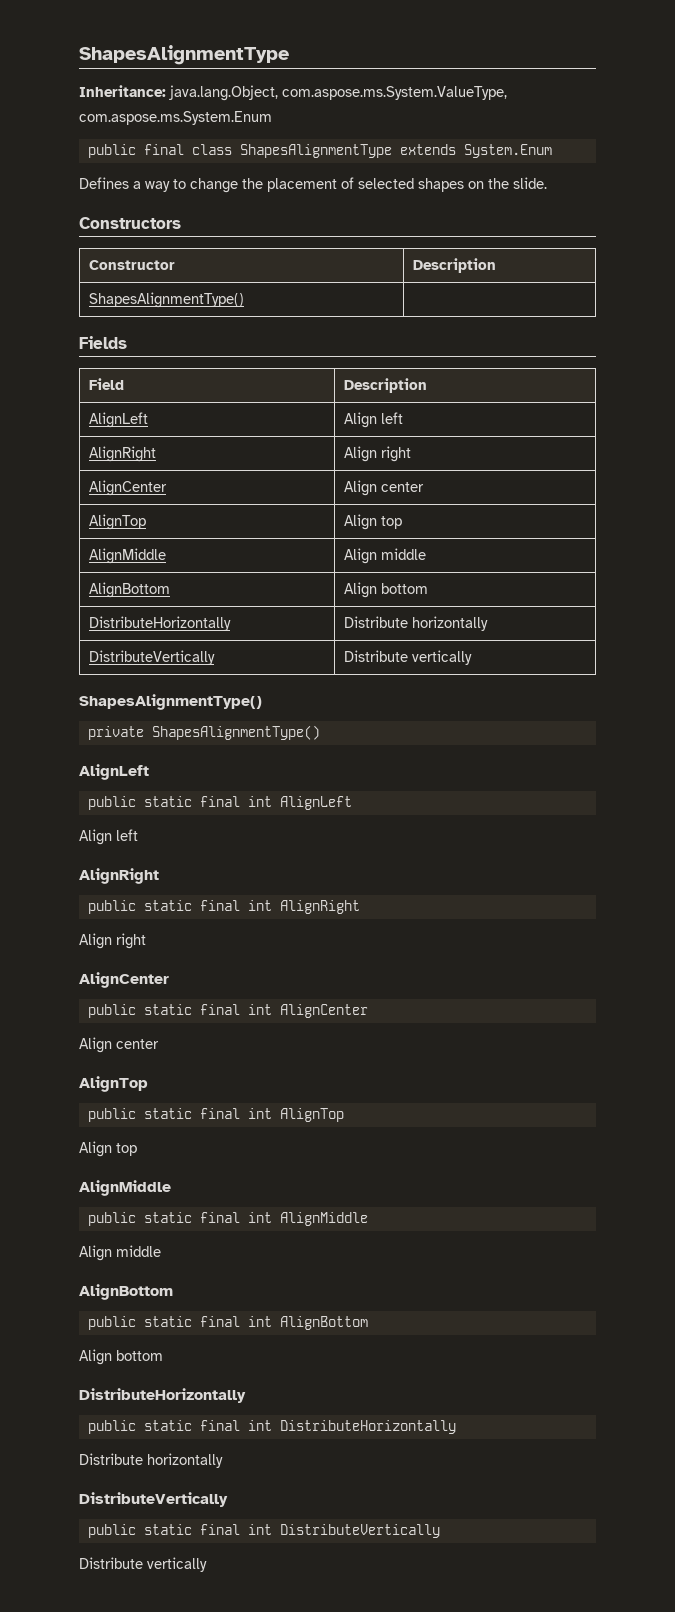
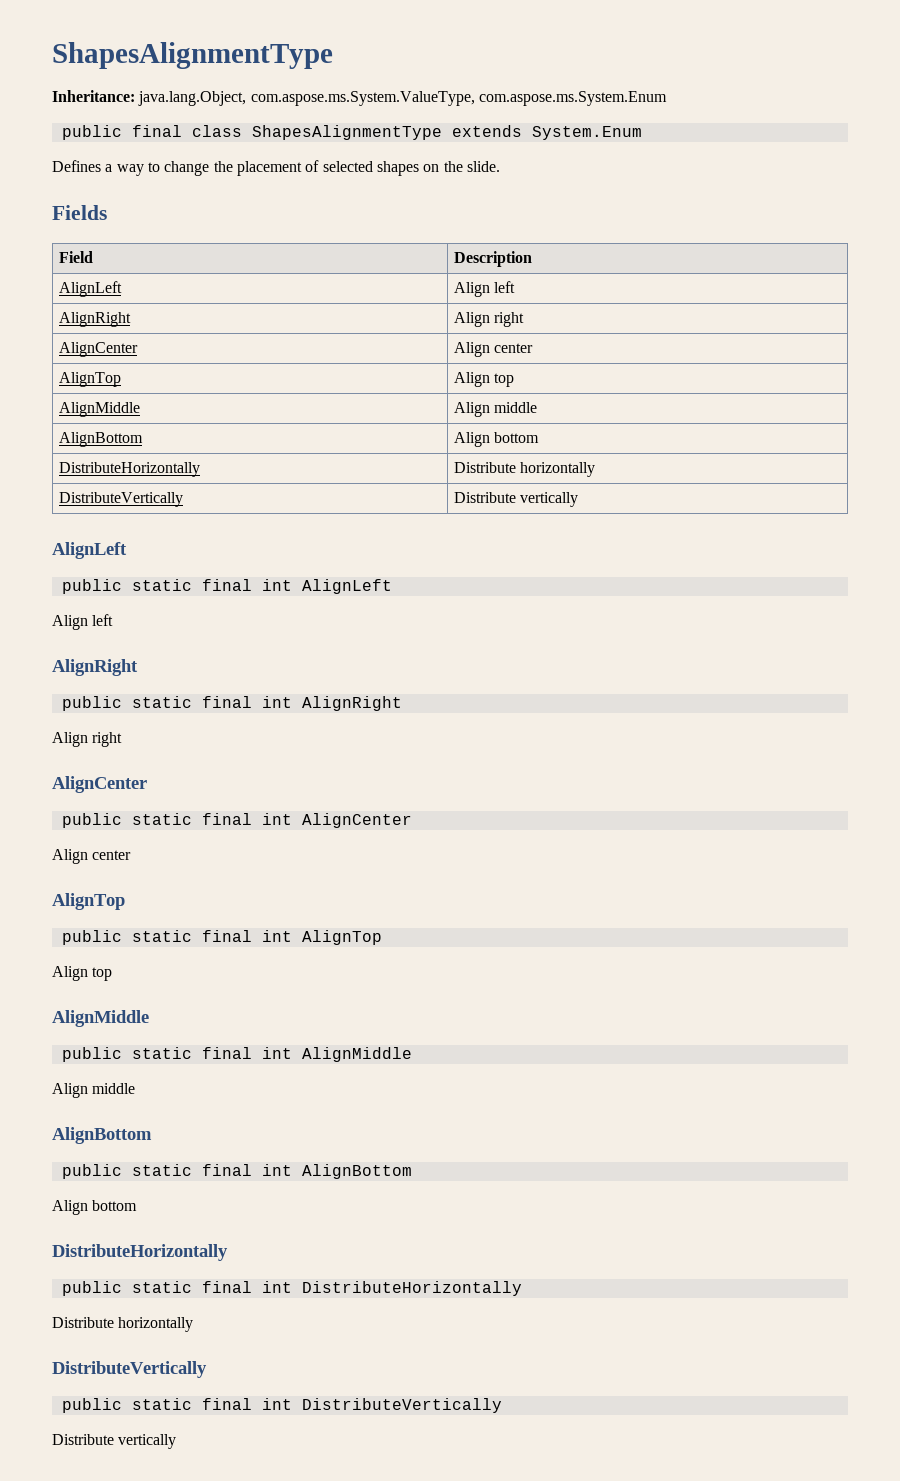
[79,217,181,229] [89,260,176,270] [413,258,497,273] [89,292,245,308] // Constructors // Constructor | Description // ShapesAlignmentType() | -> (500, 166) none
[79,694,262,710] [87,725,320,740] // ShapesAlignmentType() // private ShapesAlignmentType() -> (578, 499) none

